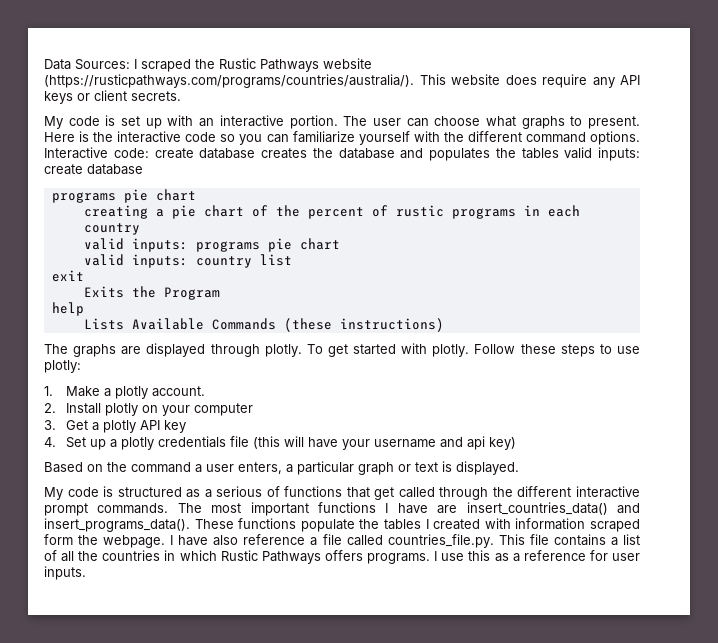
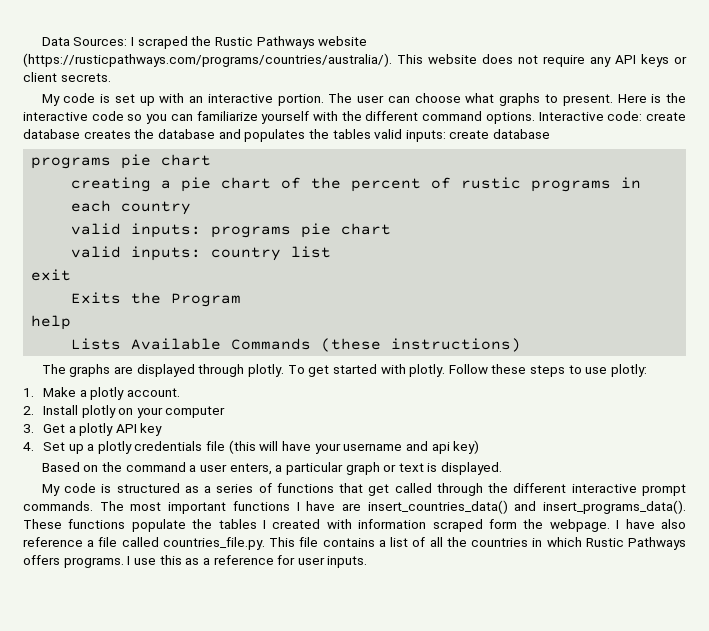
(537, 80) none -> [518,55,538,64] not
[216,486,263,497] serious -> [216,484,254,493] series

